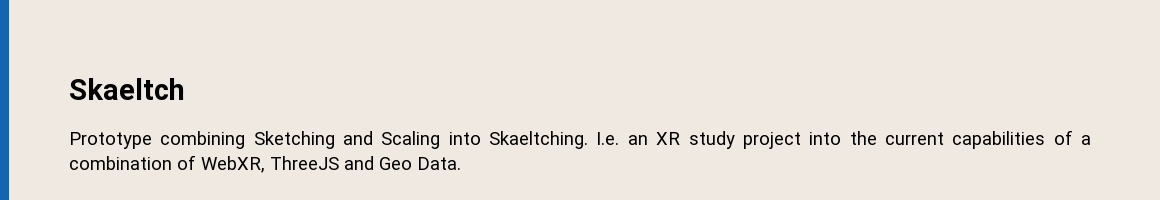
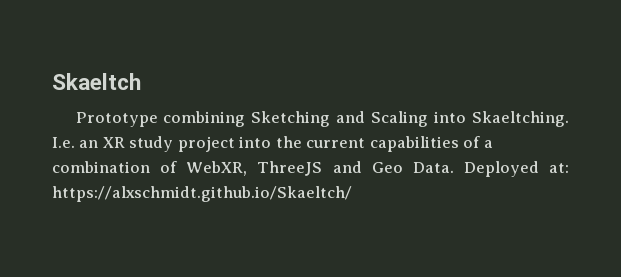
(461, 163) none -> [463,161,569,177] [52,186,352,202] Deployed at: https://alxschmidt.github.io/Skaeltch/

